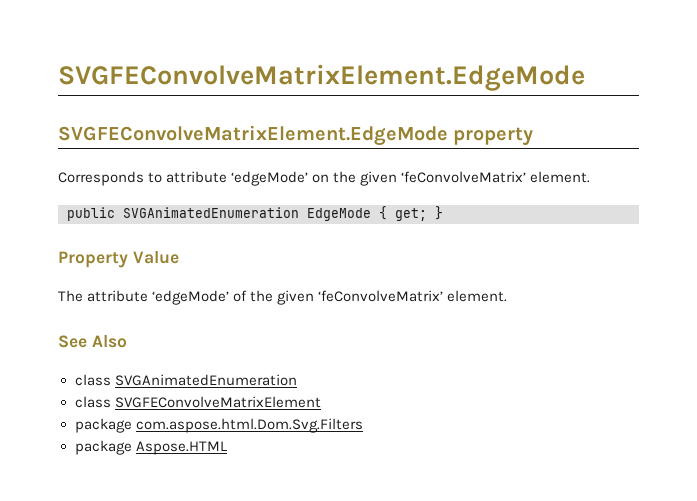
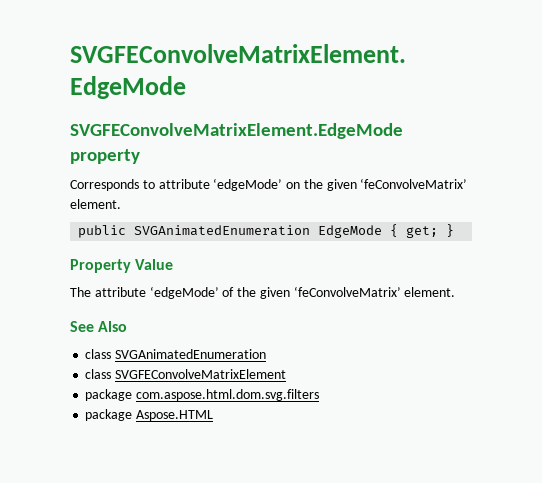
[135,418,363,433] com.aspose.html.Dom.Svg.Filters -> [136,389,320,401] com.aspose.html.dom.svg.filters

